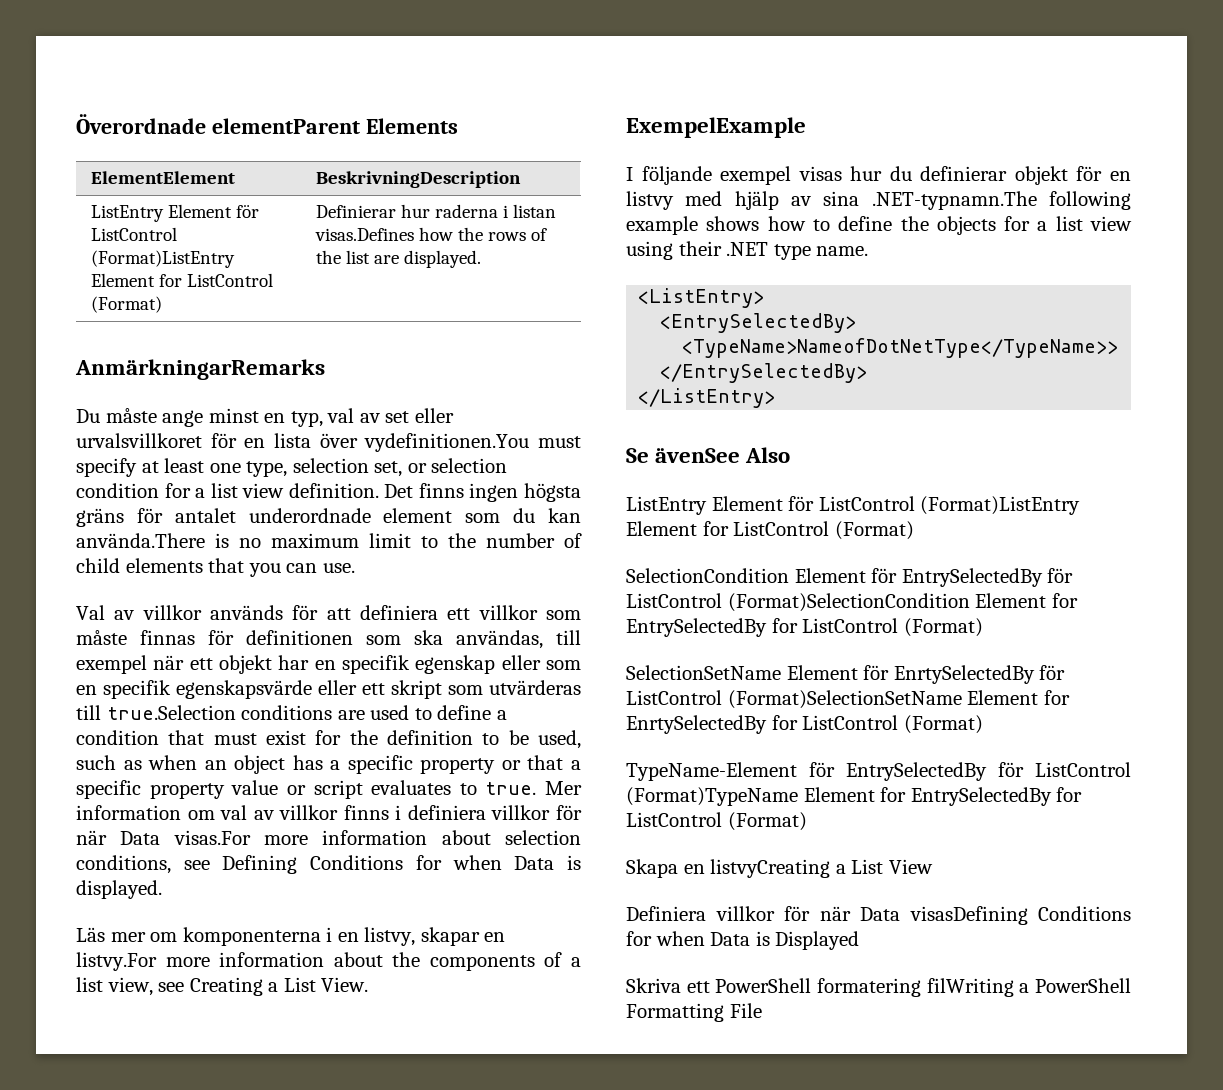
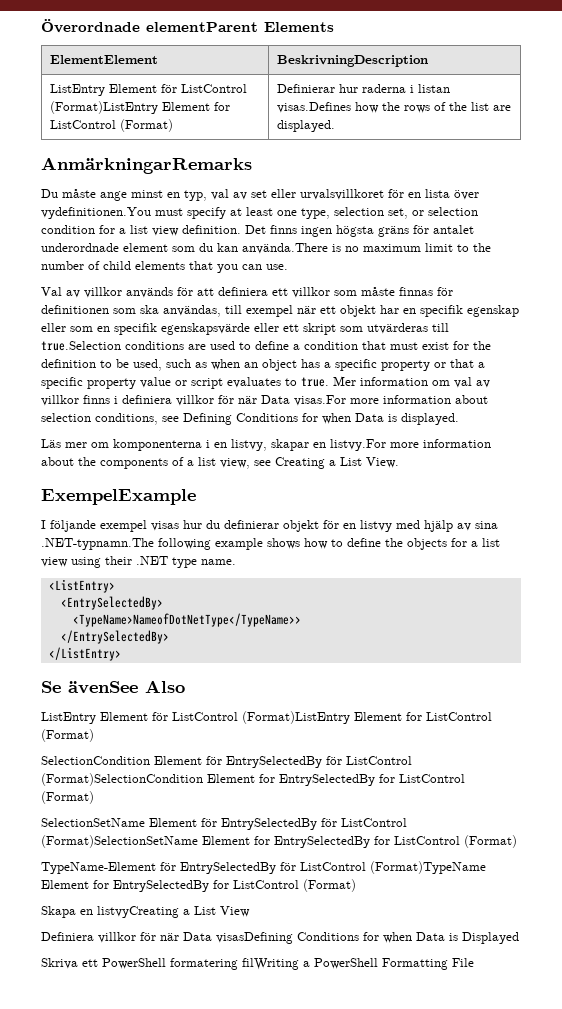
[893,665,1035,684] EnrtySelectedBy -> [221,818,317,830] EntrySelectedBy
[626,715,767,734] EnrtySelectedBy -> [274,836,370,848] EntrySelectedBy

